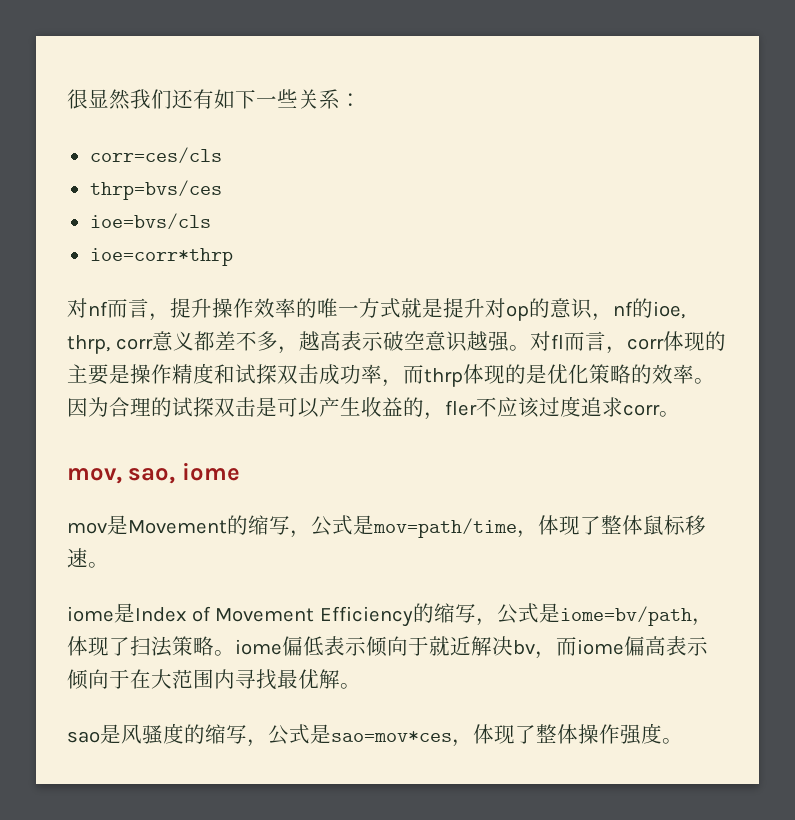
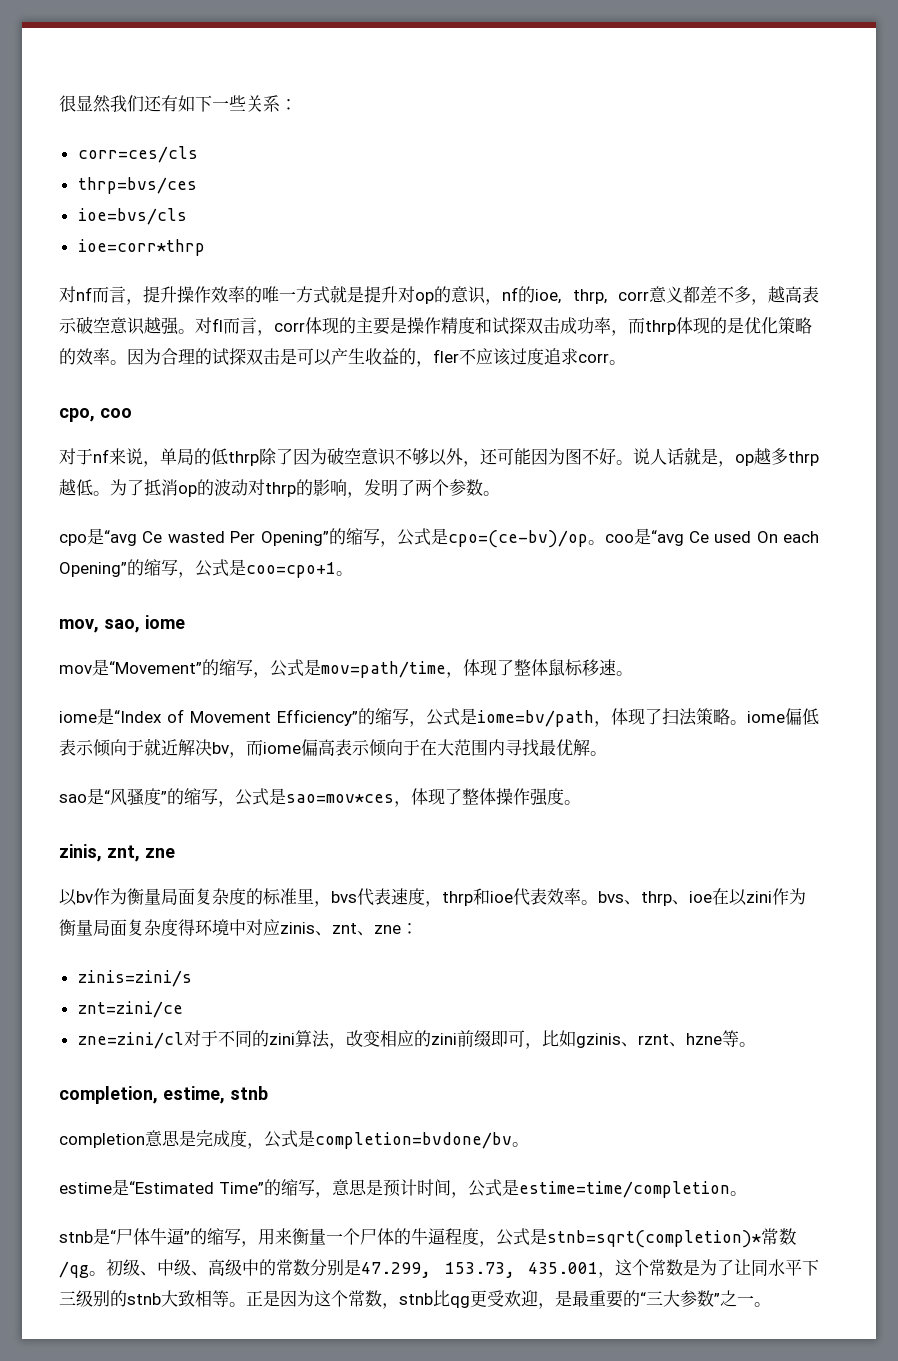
(680, 414) none -> [59,408,132,422] [59,447,819,467] [59,479,500,498] [59,528,819,548] [59,559,353,578] // cpo, coo // 对于nf来说，单局的低thrp除了因为破空意识不够以外，还可能因为图不好。说人话就是，op越多thrp越低。为了抵消op的波动对thrp的影响，发明了两个参数。 // cpo是“avg Ce wasted Per Opening”的缩写，公式是cpo=(ce-bv)/op。coo是“avg Ce used On each Opening”的缩写，公式是coo=cpo+1。
[128,520,227,534] Movement -> [109,661,202,674] “Movement”
[135,607,186,622] Index -> [114,710,162,723] “Index
[319,606,413,627] Efficiency -> [277,709,358,726] Efficiency”
[121,723,184,745] 风骚度 -> [104,788,167,806] “风骚度”
(683, 741) none -> [59,844,175,862] [59,888,806,907] [59,919,418,936] [77,970,192,987] [77,1001,183,1018] [77,1030,756,1049] [59,1086,268,1104] [59,1130,529,1149] [59,1179,747,1198] [59,1228,797,1248] [59,1259,819,1278] [59,1290,771,1309] // zinis, znt, zne // 以bv作为衡量局面复杂度的标准里，bvs代表速度，thrp和ioe代表效率。bvs、thrp、ioe在以zini作为衡量局面复杂度得环境中对应zinis、znt、zne： // zinis=zini/s // znt=zini/ce // zne=zini/cl对于不同的zini算法，改变相应的zini前缀即可，比如gzinis、rznt、hzne等。 // completion, estime, stnb // completion意思是完成度，公式是completion=bvdone/bv。 // estime是“Estimated Time”的缩写，意思是预计时间，公式是estime=time/completion。 // stnb是“尸体牛逼”的缩写，用来衡量一个尸体的牛逼程度，公式是stnb=sqrt(completion)*常数/qg。初级、中级、高级中的常数分别是47.299, 153.73, 435.001，这个常数是为了让同水平下三级别的stnb大致相等。正是因为这个常数，stnb比qg更受欢迎，是最重要的“三大参数”之一。

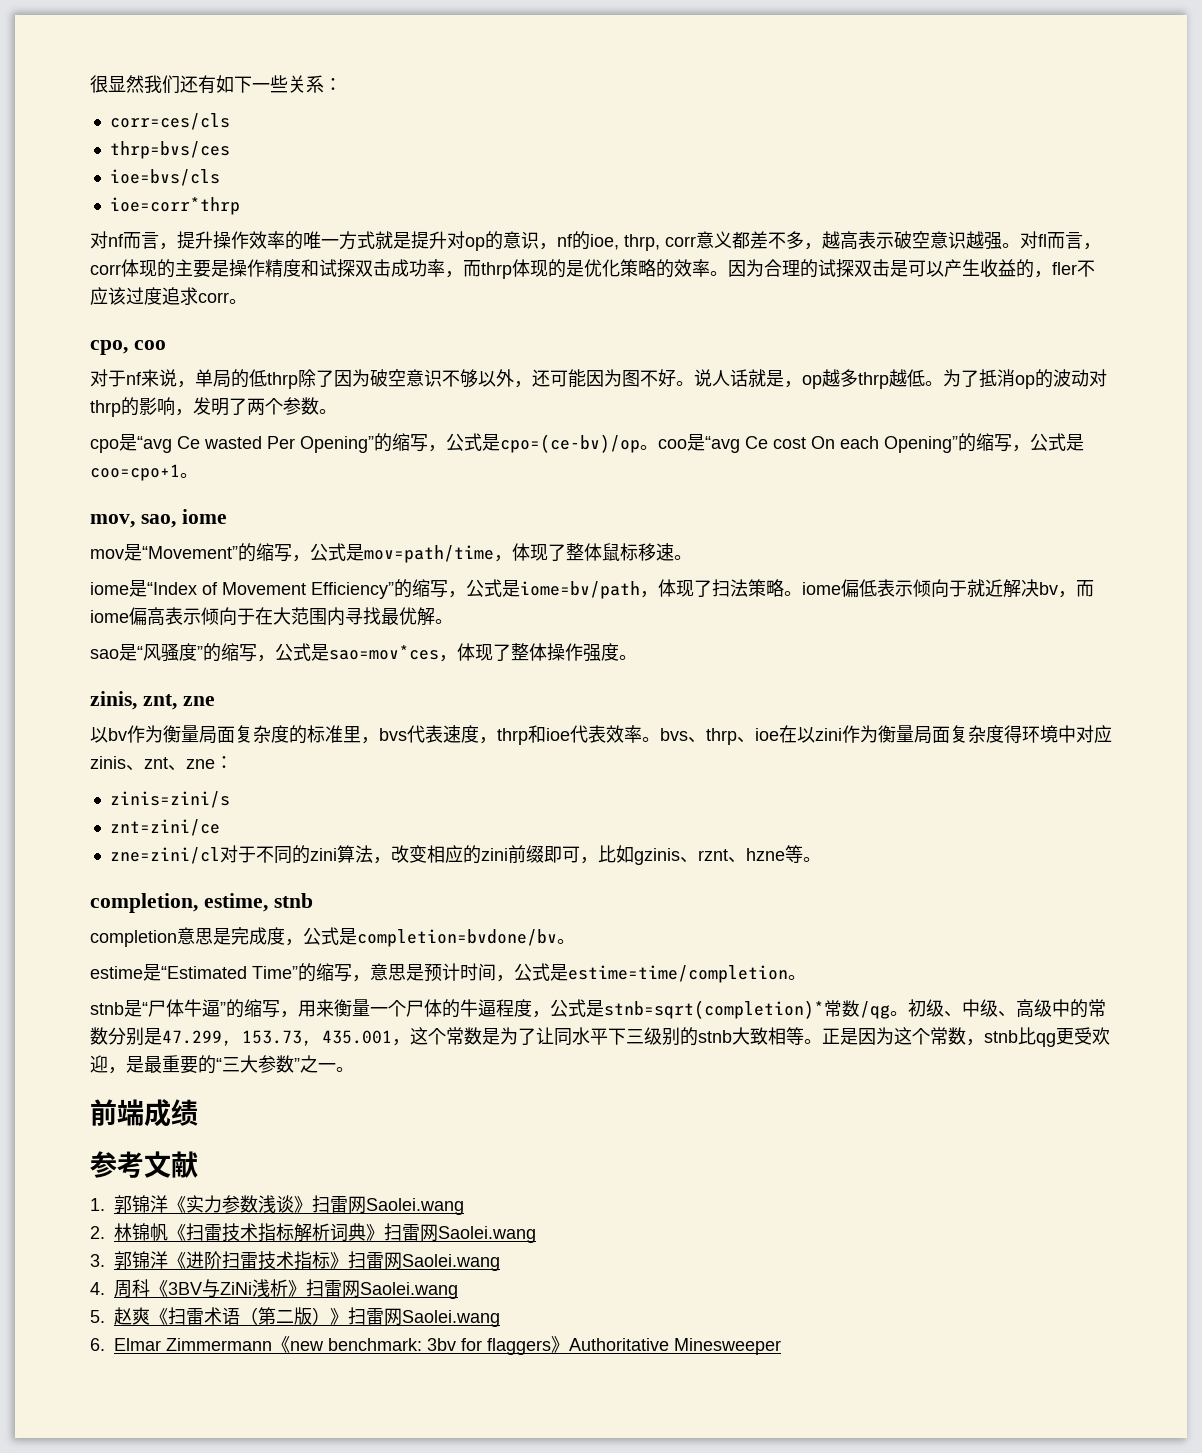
[714,531,752,543] used -> [773,437,806,449] cost
(771, 1304) none -> [90,1099,198,1127] [90,1151,198,1178] [90,1195,464,1215] [90,1223,536,1243] [90,1251,500,1271] [90,1279,458,1299] [90,1307,500,1327] [90,1336,781,1355] // 前端成绩 // 参考文献 // 1.郭锦洋《实力参数浅谈》扫雷网Saolei.wang // 2.林锦帆《扫雷技术指标解析词典》扫雷网Saolei.wang // 3.郭锦洋《进阶扫雷技术指标》扫雷网Saolei.wang // 4.周科《3BV与ZiNi浅析》扫雷网Saolei.wang // 5.赵爽《扫雷术语（第二版）》扫雷网Saolei.wang // 6. Elmar Zimmermann《new benchmark: 3bv for flaggers》Authoritative Minesweeper

